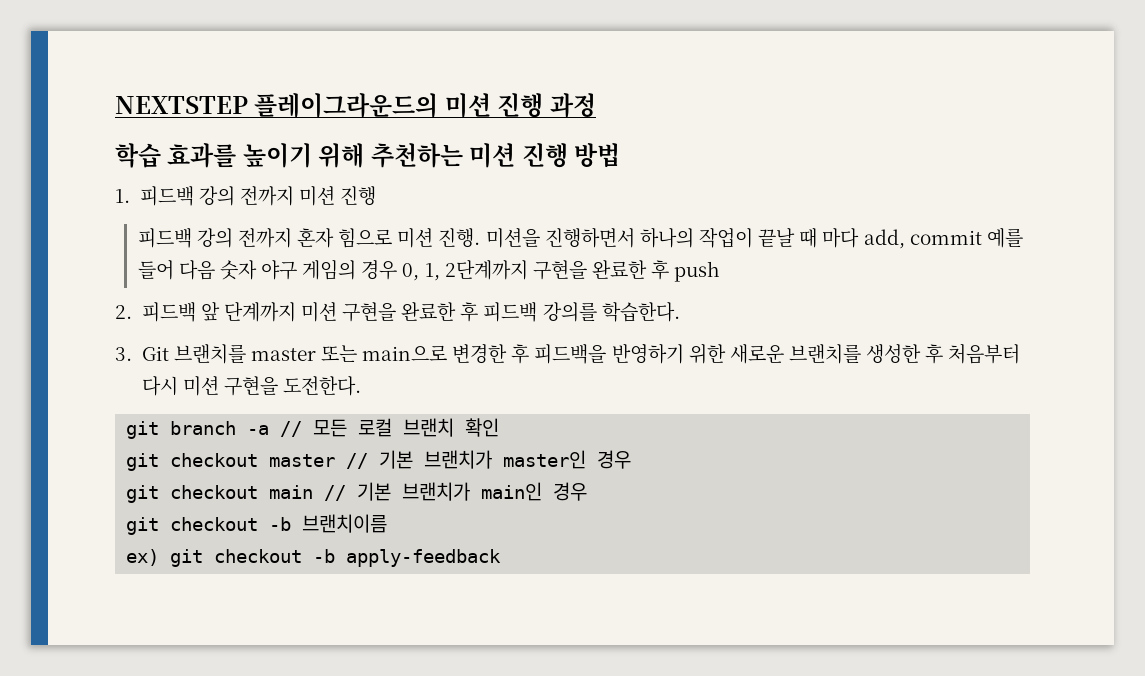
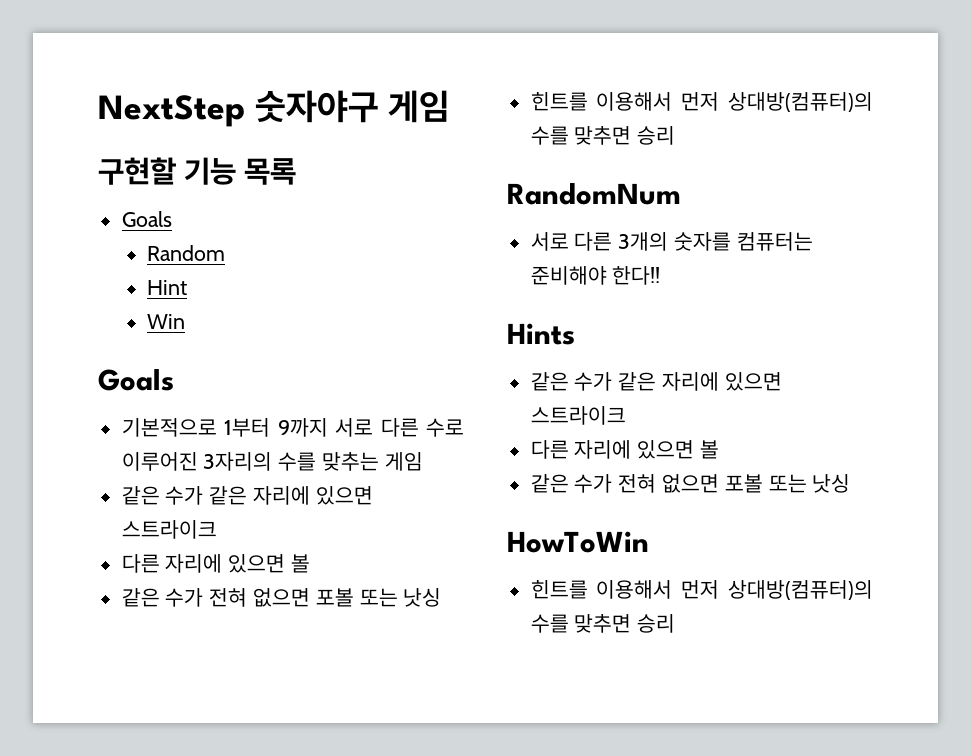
[115,93,596,118] [115,143,621,168] [115,186,377,206] [137,228,1023,249] [137,259,721,282] [115,302,680,322] [115,343,1021,364] [141,376,361,396] [126,418,500,439] [126,450,632,471] [126,482,588,503] [126,514,388,535] [126,549,502,567] NEXTSTEP 플레이그라운드의 미션 진행 과정 // 학습 효과를 높이기 위해 추천하는 미션 진행 방법 // 1. 피드백 강의 전까지 미션 진행 // 피드백 강의 전까지 혼자 힘으로 미션 진행. 미션을 진행하면서 하나의 작업이 끝날 때 마다 add, commit 예를 들어 다음 숫자 야구 게임의 경우 0, 1, 2단계까지 구현을 완료한 후 push // 2. 피드백 앞 단계까지 미션 구현을 완료한 후 피드백 강의를 학습한다. // 3. Git 브랜치를 master 또는 main으로 변경한 후 피드백을 반영하기 위한 새로운 브랜치를 생성한 후 처음부터 다시 미션 구현을 도전한다. // git branch -a // 모든 로컬 브랜치 확인 // git checkout master // 기본 브랜치가 master인 경우 // git checkout main // 기본 브랜치가 main인 경우 // git checkout -b 브랜치이름 // ex) git checkout -b apply-feedback -> [98,90,451,127] [98,157,297,185] [121,211,172,227] [147,245,226,261] [147,280,188,295] [147,314,186,329] [98,369,174,391] [121,418,465,437] [121,452,423,471] [121,486,373,505] [121,520,217,539] [121,554,311,573] [121,588,442,607] [530,92,873,112] [530,126,676,145] [507,183,681,205] [530,232,813,251] [530,266,661,285] [507,323,575,345] [530,372,782,391] [530,406,626,425] [530,440,720,459] [530,474,851,493] [507,531,649,553] [530,580,873,600] [530,614,676,633] NextStep 숫자야구 게임 // 구현할 기능 목록 // Goals // Random // Hint // Win // Goals // 기본적으로 1부터 9까지 서로 다른 수로 이루어진 3자리의 수를 맞추는 게임 // 같은 수가 같은 자리에 있으면 스트라이크 // 다른 자리에 있으면 볼 // 같은 수가 전혀 없으면 포볼 또는 낫싱 // 힌트를 이용해서 먼저 상대방(컴퓨터)의 수를 맞추면 승리 // RandomNum // 서로 다른 3개의 숫자를 컴퓨터는 준비해야 한다!! // Hints // 같은 수가 같은 자리에 있으면 스트라이크 // 다른 자리에 있으면 볼 // 같은 수가 전혀 없으면 포볼 또는 낫싱 // HowToWin // 힌트를 이용해서 먼저 상대방(컴퓨터)의 수를 맞추면 승리

